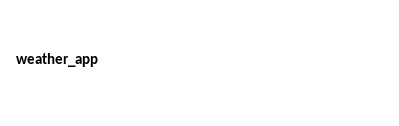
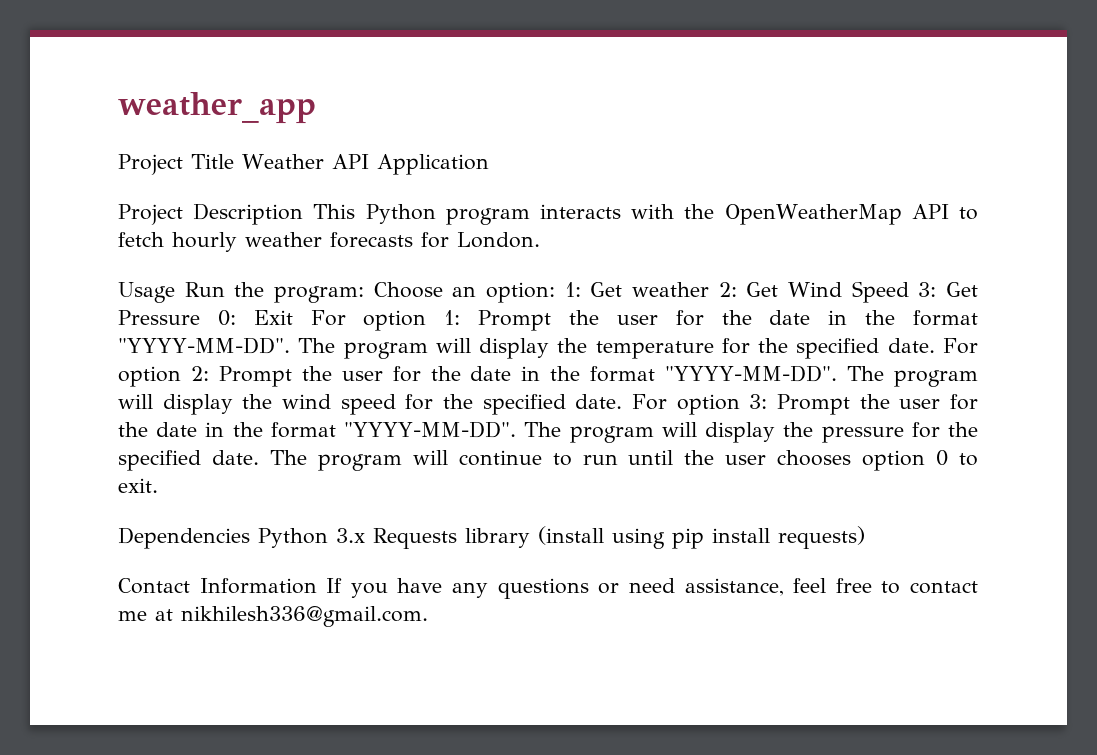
(98, 60) none -> [118,154,489,175] [118,203,979,225] [118,232,540,252] [118,281,978,303] [118,310,979,331] [118,337,978,359] [118,365,978,387] [118,394,978,415] [118,421,979,443] [118,450,979,471] [118,478,158,493] [118,526,865,549] [118,578,979,599] [118,606,428,627] // Project Title Weather API Application // Project Description This Python program interacts with the OpenWeatherMap API to fetch hourly weather forecasts for London. // Usage Run the program: Choose an option: 1: Get weather 2: Get Wind Speed 3: Get Pressure 0: Exit For option 1: Prompt the user for the date in the format "YYYY-MM-DD". The program will display the temperature for the specified date. For option 2: Prompt the user for the date in the format "YYYY-MM-DD". The program will display the wind speed for the specified date. For option 3: Prompt the user for the date in the format "YYYY-MM-DD". The program will display the pressure for the specified date. The program will continue to run until the user chooses option 0 to exit. // Dependencies Python 3.x Requests library (install using pip install requests) // Contact Information If you have any questions or need assistance, feel free to contact me at nikhilesh336@gmail.com.

